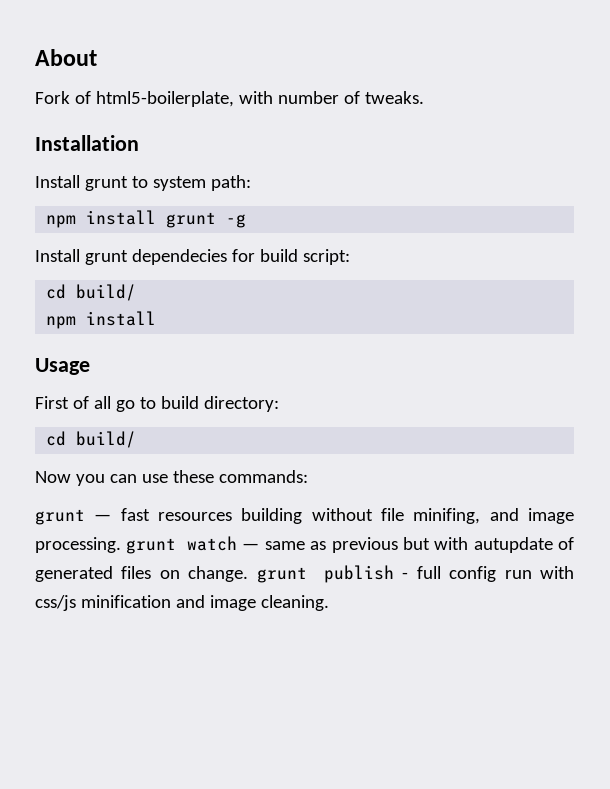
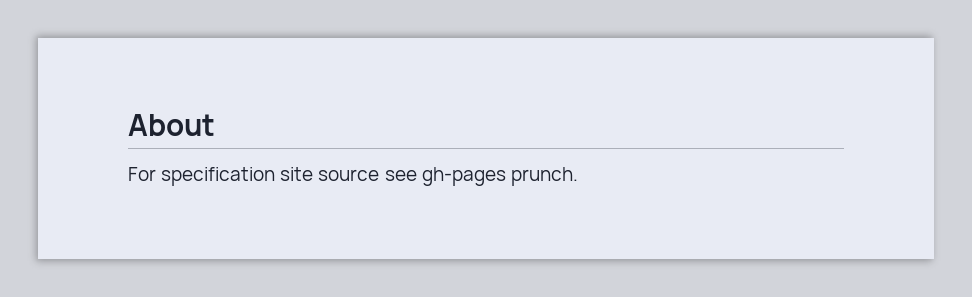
[35,91,424,107] [35,135,139,151] [35,175,251,191] [46,210,247,228] [35,249,350,265] [46,284,137,301] [46,311,157,329] [35,358,90,375] [35,396,279,412] [46,431,137,448] [35,470,308,486] [35,508,574,525] [35,536,574,554] [35,565,575,583] [35,595,329,611] Fork of html5-boilerplate, with number of tweaks. // Installation // Install grunt to system path: // npm install grunt -g // Install grunt dependecies for build script: // cd build/ // npm install // Usage // First of all go to build directory: // cd build/ // Now you can use these commands: // grunt — fast resources building without file minifing, and image processing. grunt watch — same as previous but with autupdate of generated files on change. grunt publish - full config run with css/js minification and image cleaning. -> [128,167,578,186] For specification site source see gh-pages prunch.

